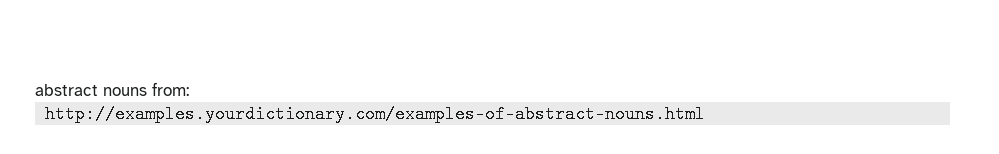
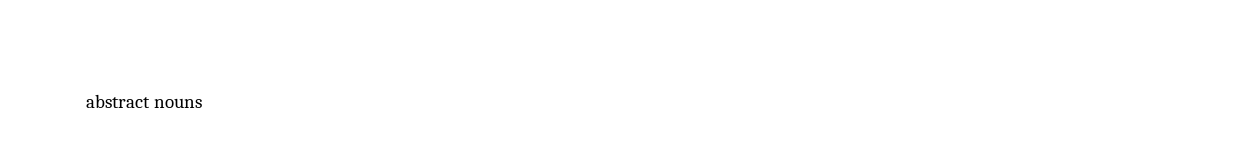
[152,82,189,96] [45,105,706,123] from: // http://examples.yourdictionary.com/examples-of-abstract-nouns.html -> (203, 103) none

